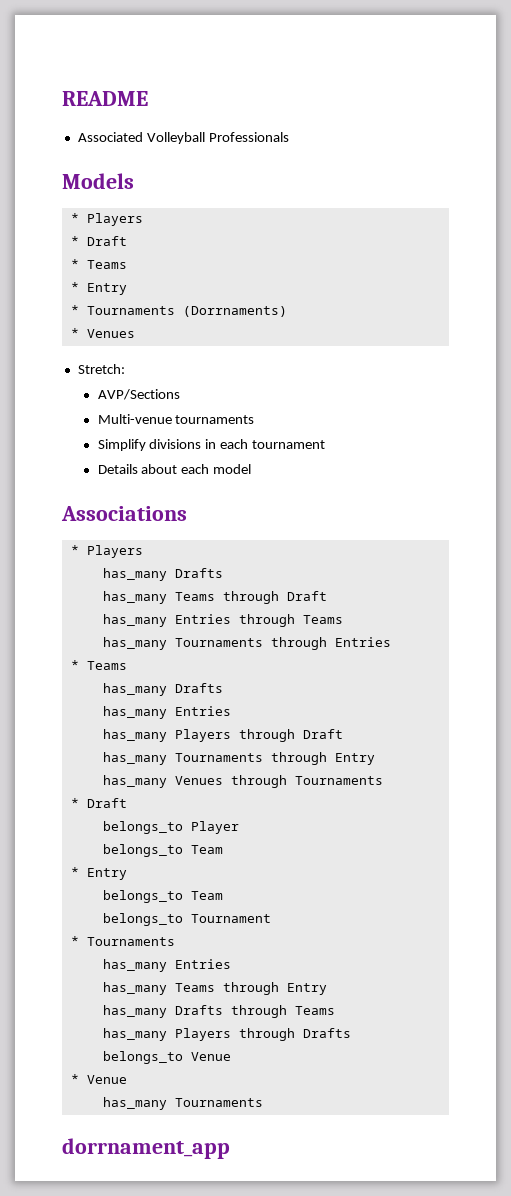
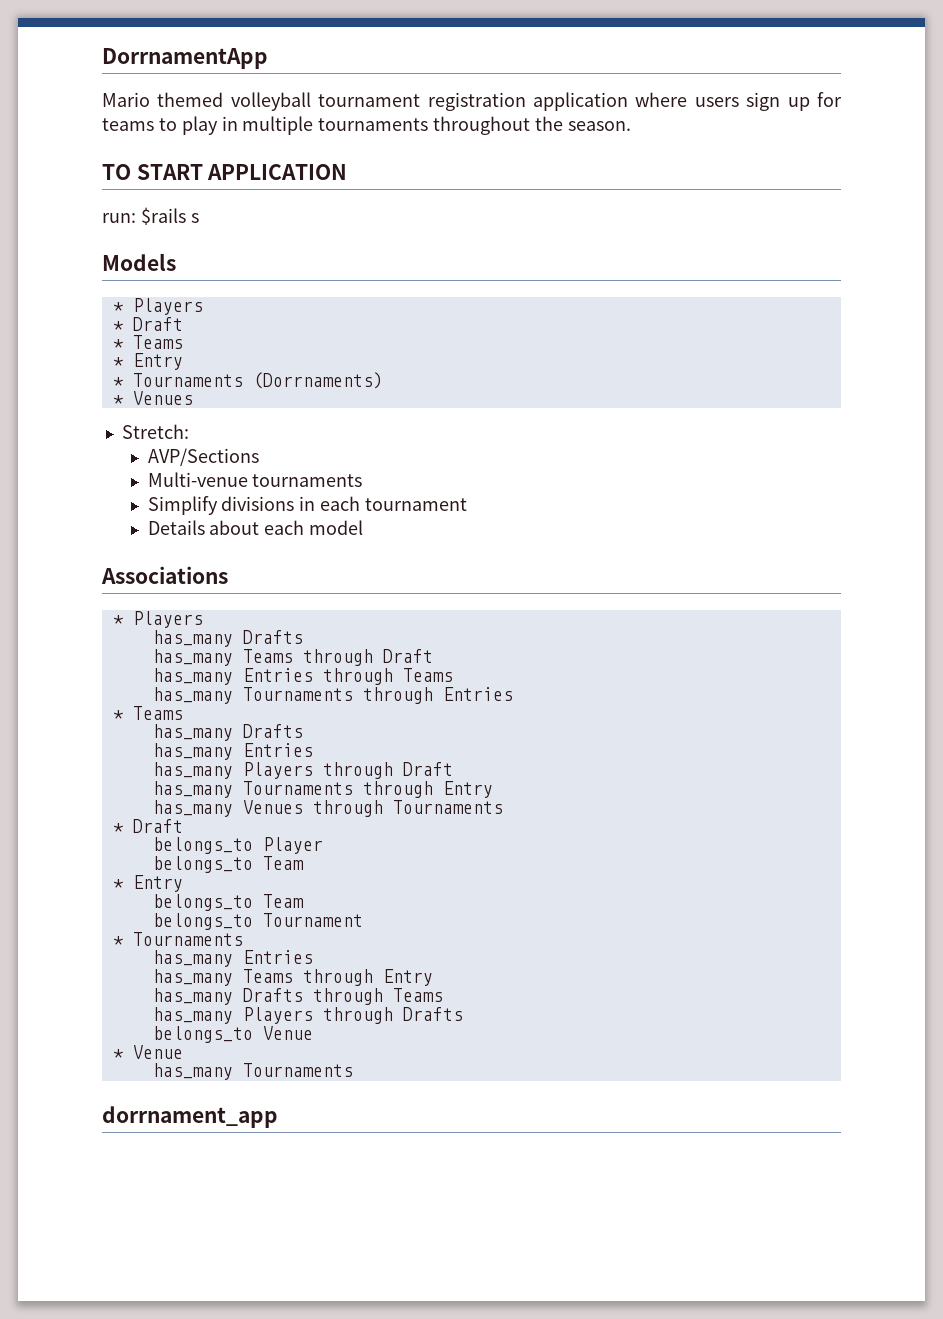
[62,91,148,106] [77,132,289,144] README // Associated Volleyball Professionals -> [102,48,268,69] [102,92,842,111] [102,116,631,135] [102,164,348,180] [102,207,199,225] DorrnamentApp // Mario themed volleyball tournament registration application where users sign up for teams to play in multiple tournaments throughout the season. // TO START APPLICATION // run: $rails s

